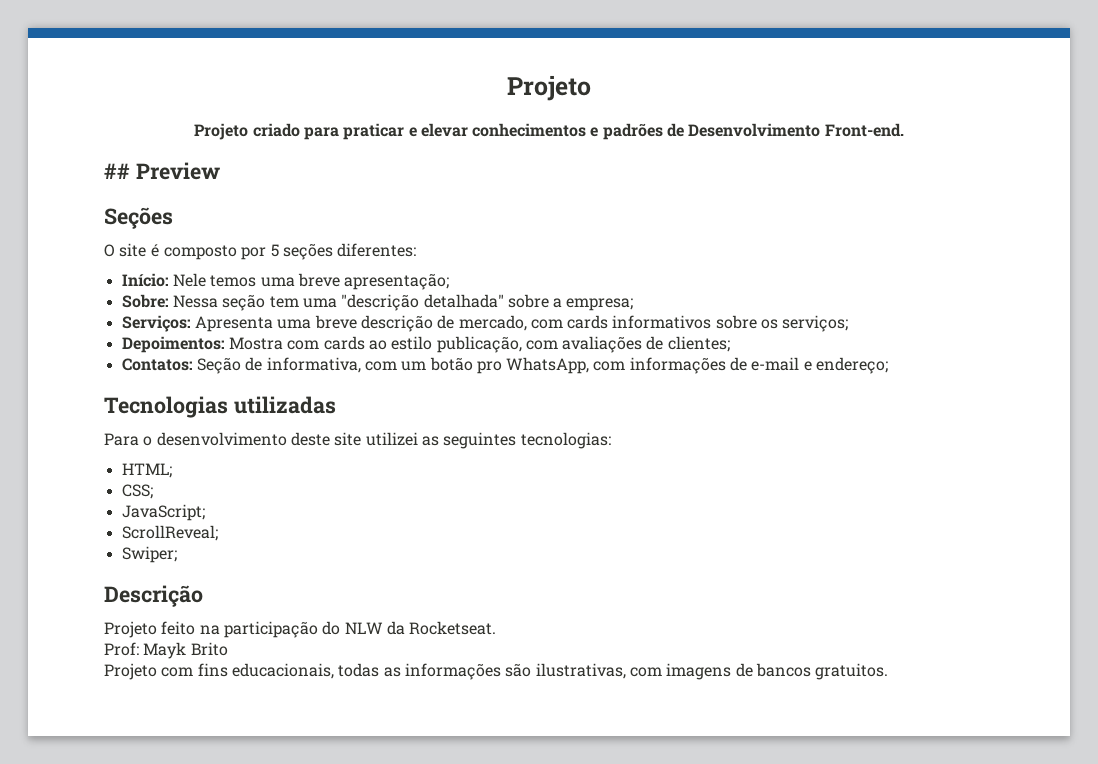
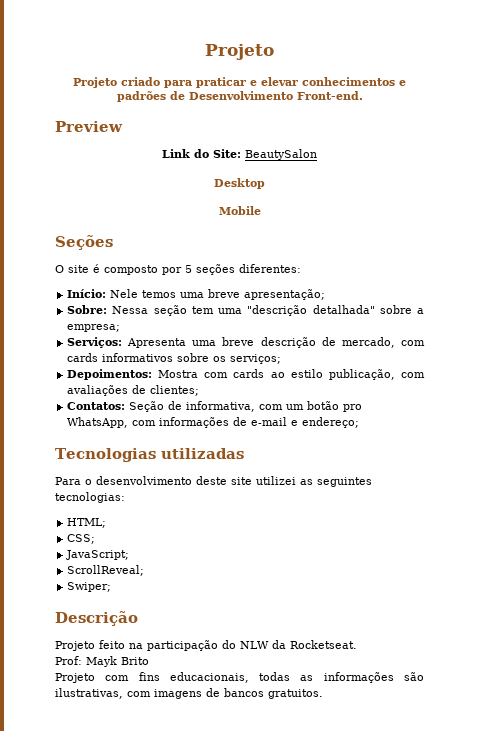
[104,163,130,179] ## -> (363, 95) none
(220, 171) none -> [162,149,317,160] [214,178,265,189] [218,206,261,215] // Link do Site: BeautySalon // Desktop // Mobile

